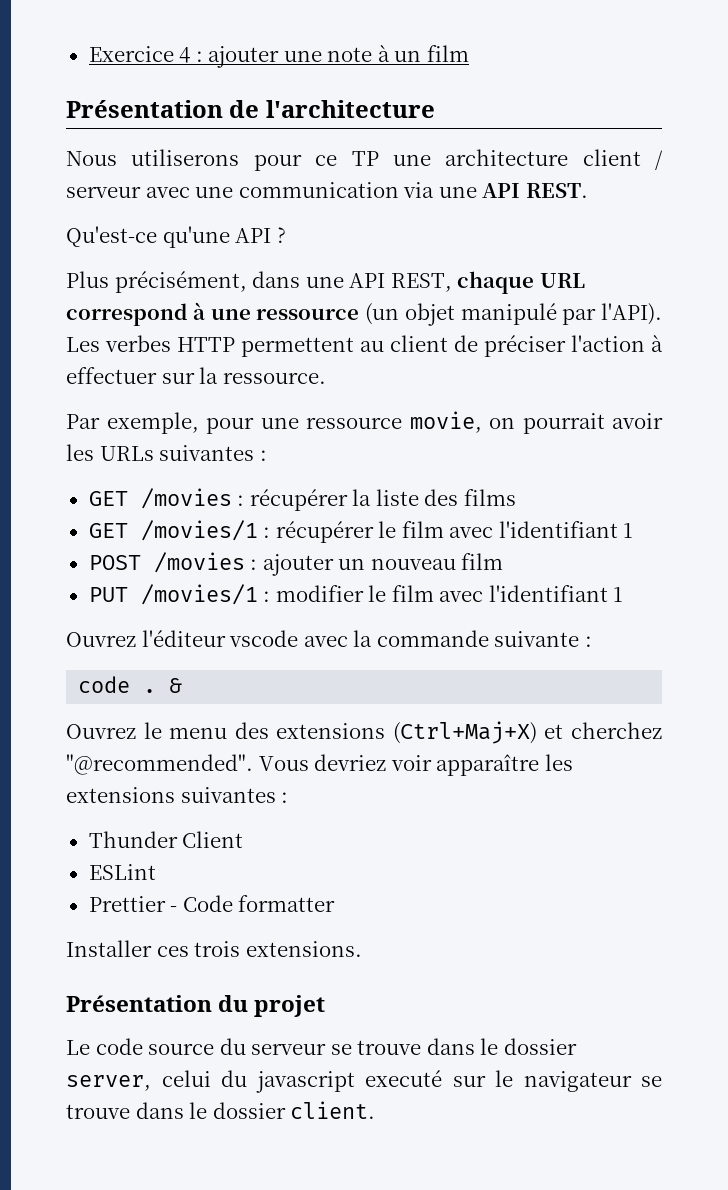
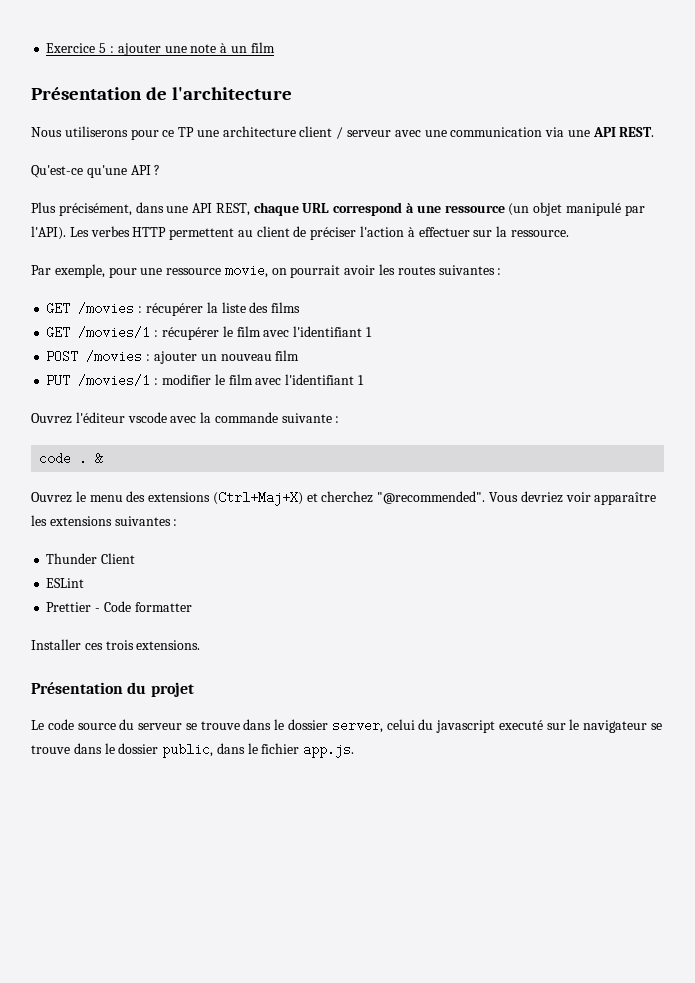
[179,47,191,63] 4 -> [99,43,107,53] 5
[99,446,154,461] URLs -> [397,266,436,275] routes
[290,1101,376,1119] client. -> [162,743,355,758] public, dans le fichier app.js.

